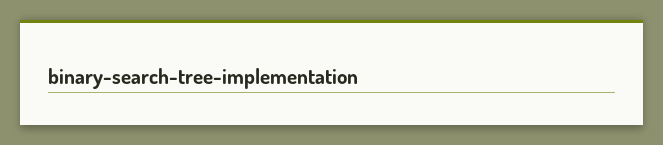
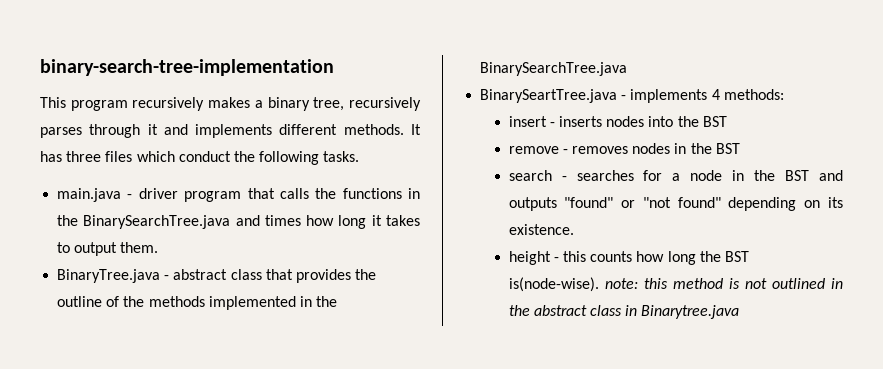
(358, 78) none -> [40,97,421,111] [40,124,421,138] [40,151,360,165] [57,188,420,202] [57,215,420,229] [57,242,159,256] [57,269,377,283] [57,296,338,310] [480,62,628,76] [480,89,784,103] [508,116,727,127] [508,143,740,154] [508,170,844,181] [508,197,843,211] [508,224,574,235] [508,251,749,265] [508,277,843,292] [508,305,740,319] // This program recursively makes a binary tree, recursively parses through it and implements different methods. It has three files which conduct the following tasks. // main.java - driver program that calls the functions in the BinarySearchTree.java and times how long it takes to output them. // BinaryTree.java - abstract class that provides the outline of the methods implemented in the BinarySearchTree.java // BinarySeartTree.java - implements 4 methods: // insert - inserts nodes into the BST // remove - removes nodes in the BST // search - searches for a node in the BST and outputs "found" or "not found" depending on its existence. // height - this counts how long the BST is(node-wise). note: this method is not outlined in the abstract class in Binarytree.java

